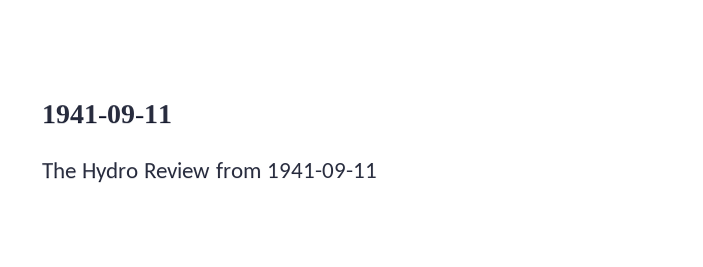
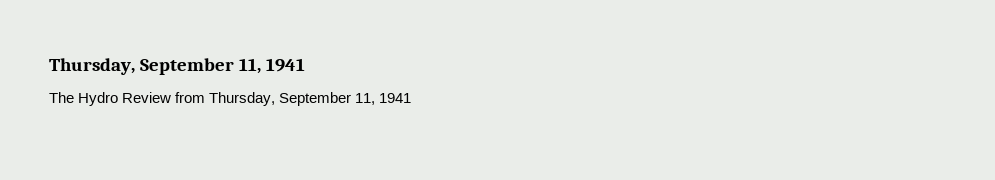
[41,105,172,124] 1941-09-11 -> [49,58,305,75] Thursday, September 11, 1941
[266,162,378,179] 1941-09-11 -> [209,92,412,106] Thursday, September 11, 1941

